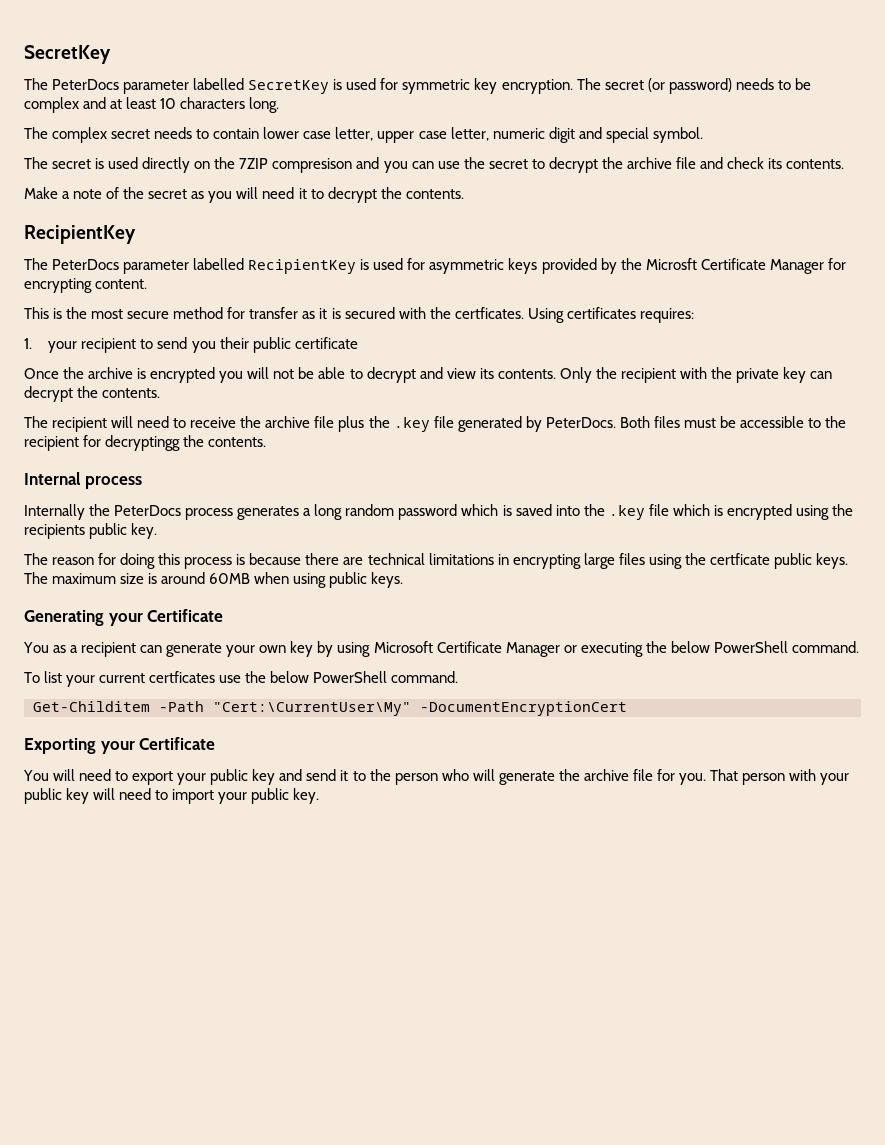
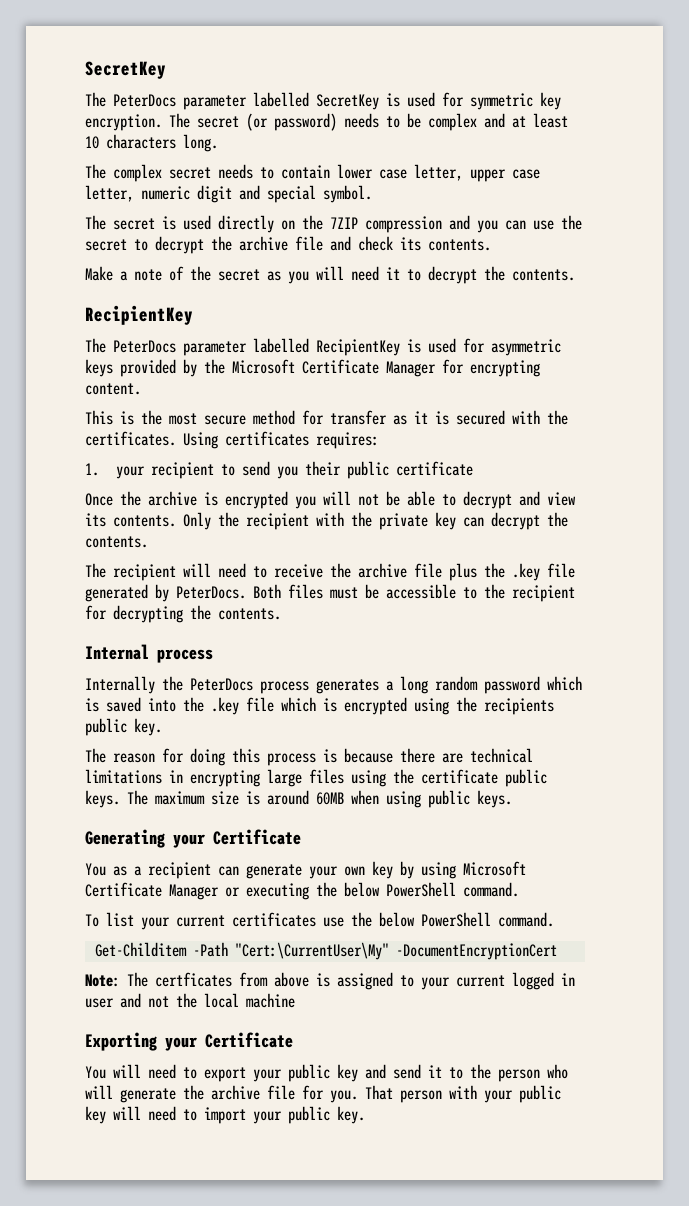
[272,158,353,173] compresison -> [365,216,442,233] compression
[645,258,697,270] Microsft -> [232,359,295,374] Microsoft
[454,307,524,319] certficates. -> [85,431,176,446] certificates.
[105,435,181,451] decryptingg -> [113,605,183,623] decrypting
[709,553,770,565] certficate -> [421,769,498,784] certificate
[149,671,216,683] certficates -> [232,912,316,927] certificates
(627, 708) none -> [85,972,575,990] [85,993,295,1008] // Note: The certficates from above is assigned to your current logged in user and not the local machine

